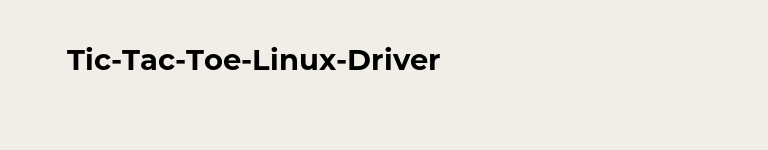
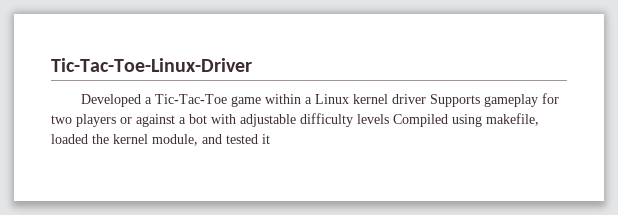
(441, 58) none -> [81,93,560,107] [51,113,539,127] [51,134,270,146] // Developed a Tic-Tac-Toe game within a Linux kernel driver Supports gameplay for two players or against a bot with adjustable difficulty levels Compiled using makefile, loaded the kernel module, and tested it

